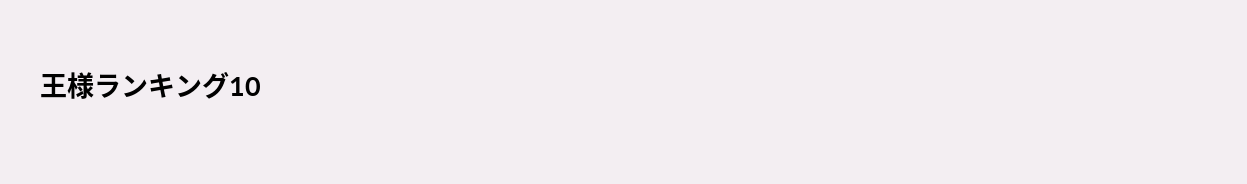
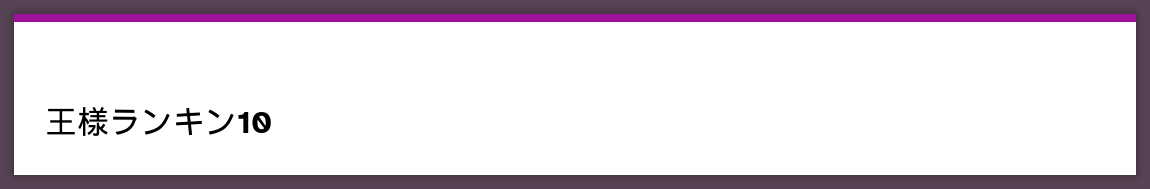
[202,71,229,99] グ -> (237, 122) none

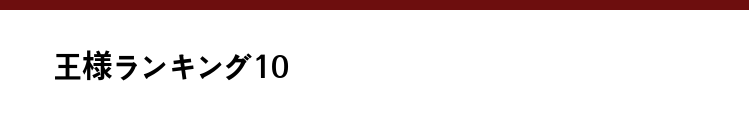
(237, 122) none -> [225,53,253,81] グ

